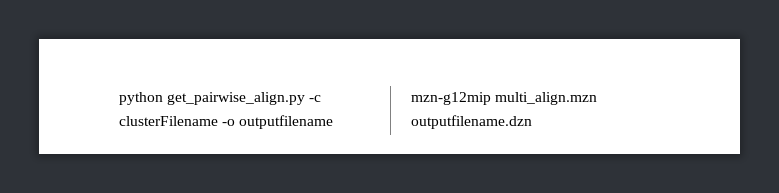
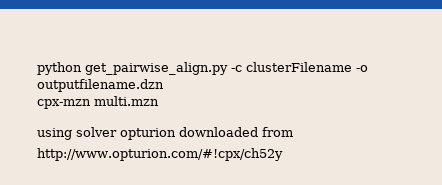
[239,115,334,129] [411,92,598,105] [411,115,532,129] outputfilename mzn-g12mip multi_align.mzn outputfilename.dzn -> [37,79,164,92] [37,96,159,109] [37,127,293,140] [37,148,283,161] outputfilename.dzn // cpx-mzn multi.mzn // using solver opturion downloaded from // http://www.opturion.com/#!cpx/ch52y

